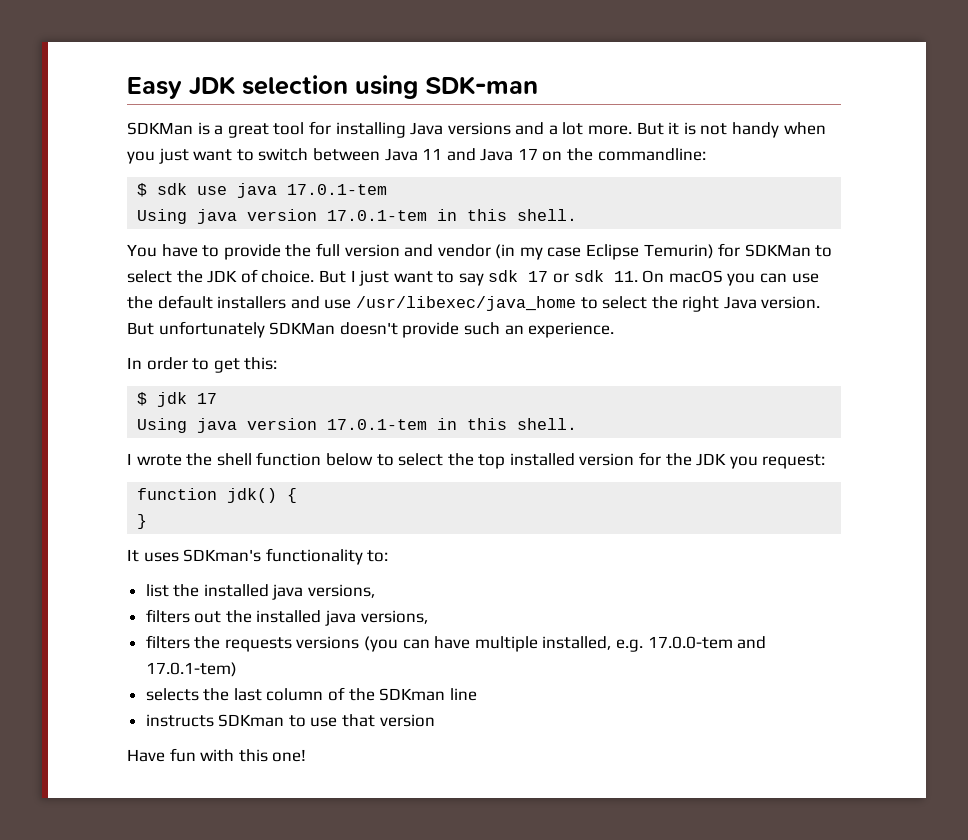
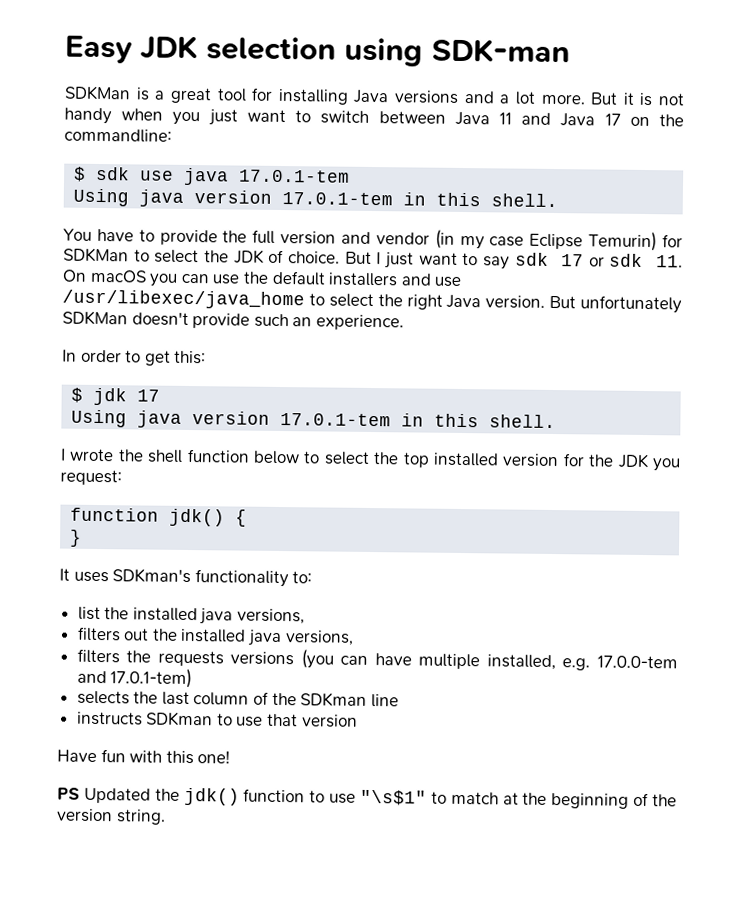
(307, 755) none -> [57,787,677,809] [56,808,166,825] // PS Updated the jdk() function to use "\s$1" to match at the beginning of the version string.

